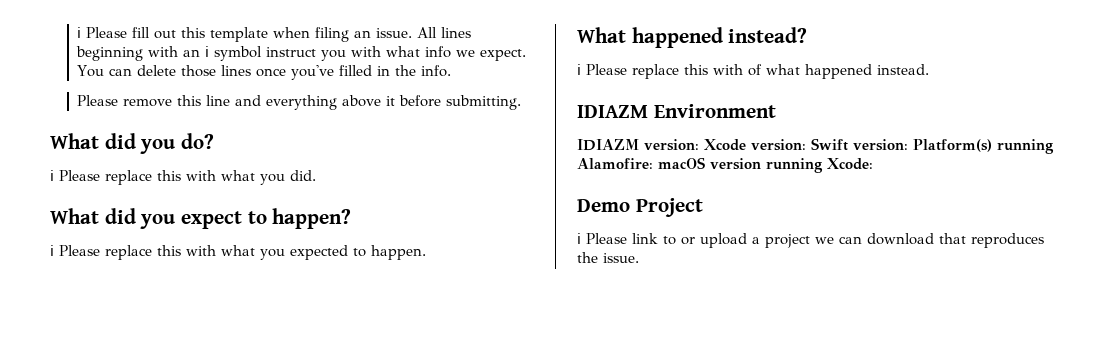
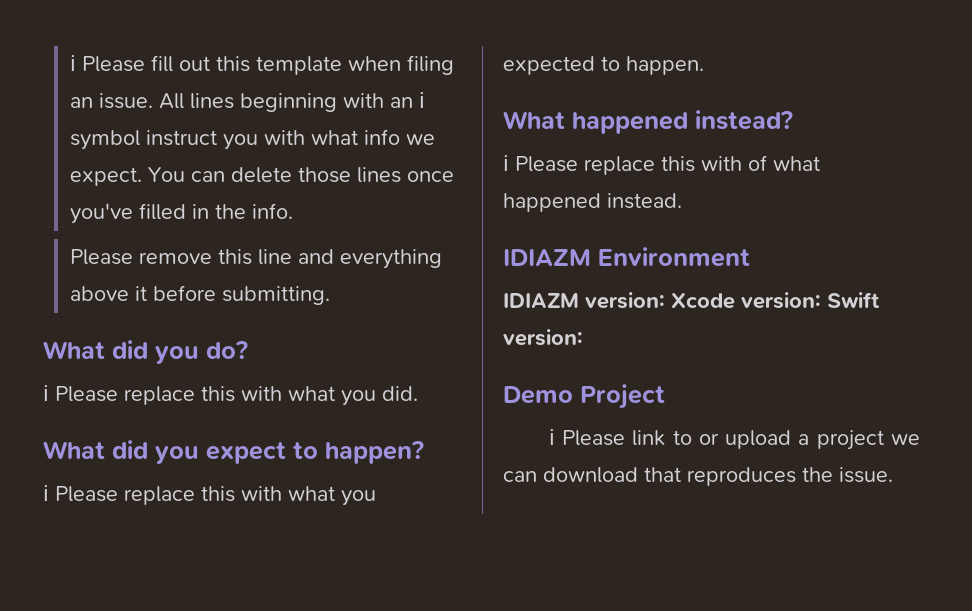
[913,139,1054,154] [577,157,873,173] Platform(s) running Alamofire: macOS version running Xcode: -> (583, 337) none

